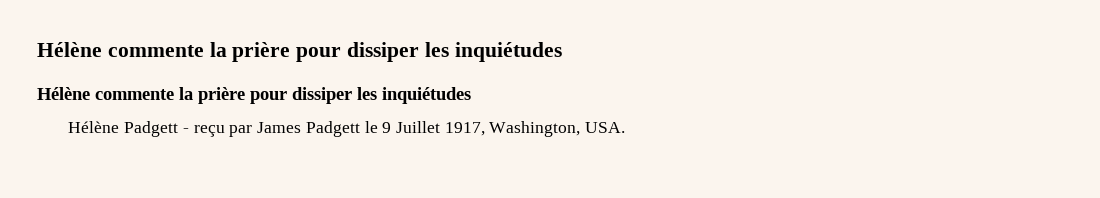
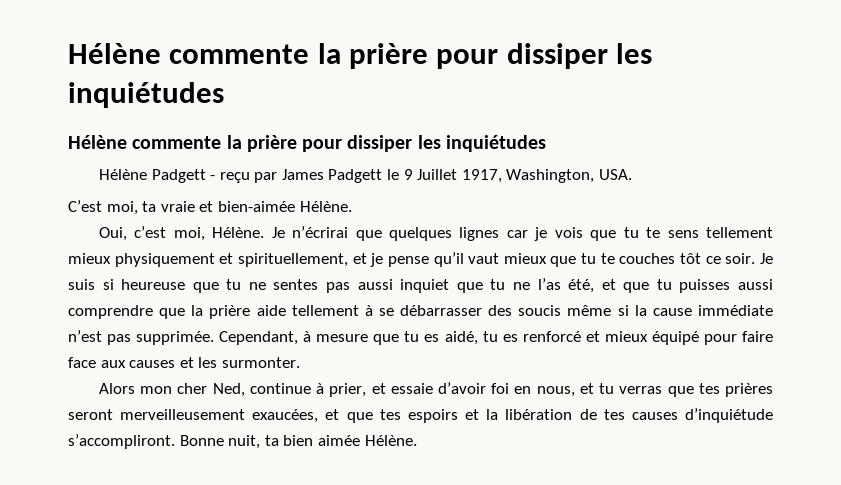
(626, 127) none -> [68,200,352,215] [98,226,774,241] [68,252,773,267] [68,278,773,293] [68,305,773,319] [68,330,773,345] [68,357,300,368] [98,382,774,397] [68,408,773,423] [68,434,417,449] // C’est moi, ta vraie et bien-aimée Hélène. // Oui, c’est moi, Hélène. Je n’écrirai que quelques lignes car je vois que tu te sens tellement mieux physiquement et spirituellement, et je pense qu’il vaut mieux que tu te couches tôt ce soir. Je suis si heureuse que tu ne sentes pas aussi inquiet que tu ne l’as été, et que tu puisses aussi comprendre que la prière aide tellement à se débarrasser des soucis même si la cause immédiate n’est pas supprimée. Cependant, à mesure que tu es aidé, tu es renforcé et mieux équipé pour faire face aux causes et les surmonter. // Alors mon cher Ned, continue à prier, et essaie d’avoir foi en nous, et tu verras que tes prières seront merveilleusement exaucées, et que tes espoirs et la libération de tes causes d’inquiétude s’accompliront. Bonne nuit, ta bien aimée Hélène.

